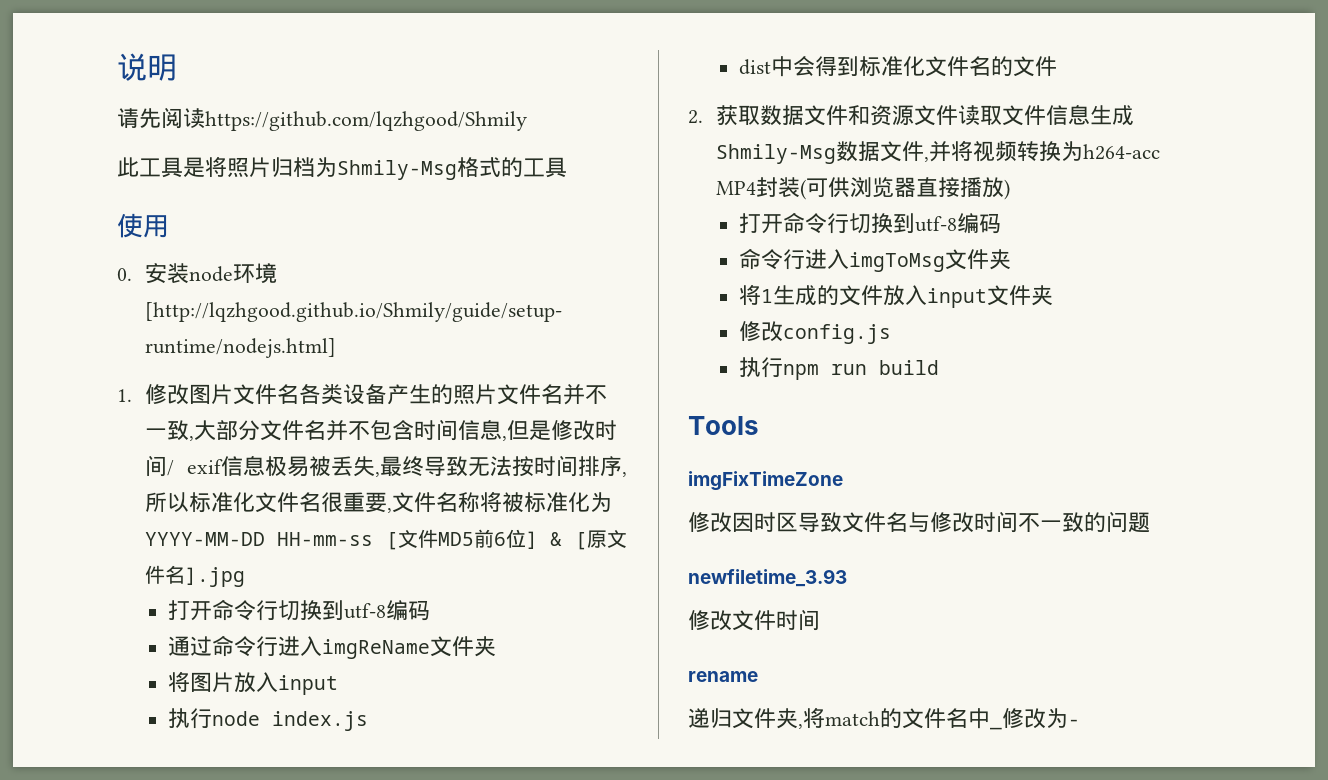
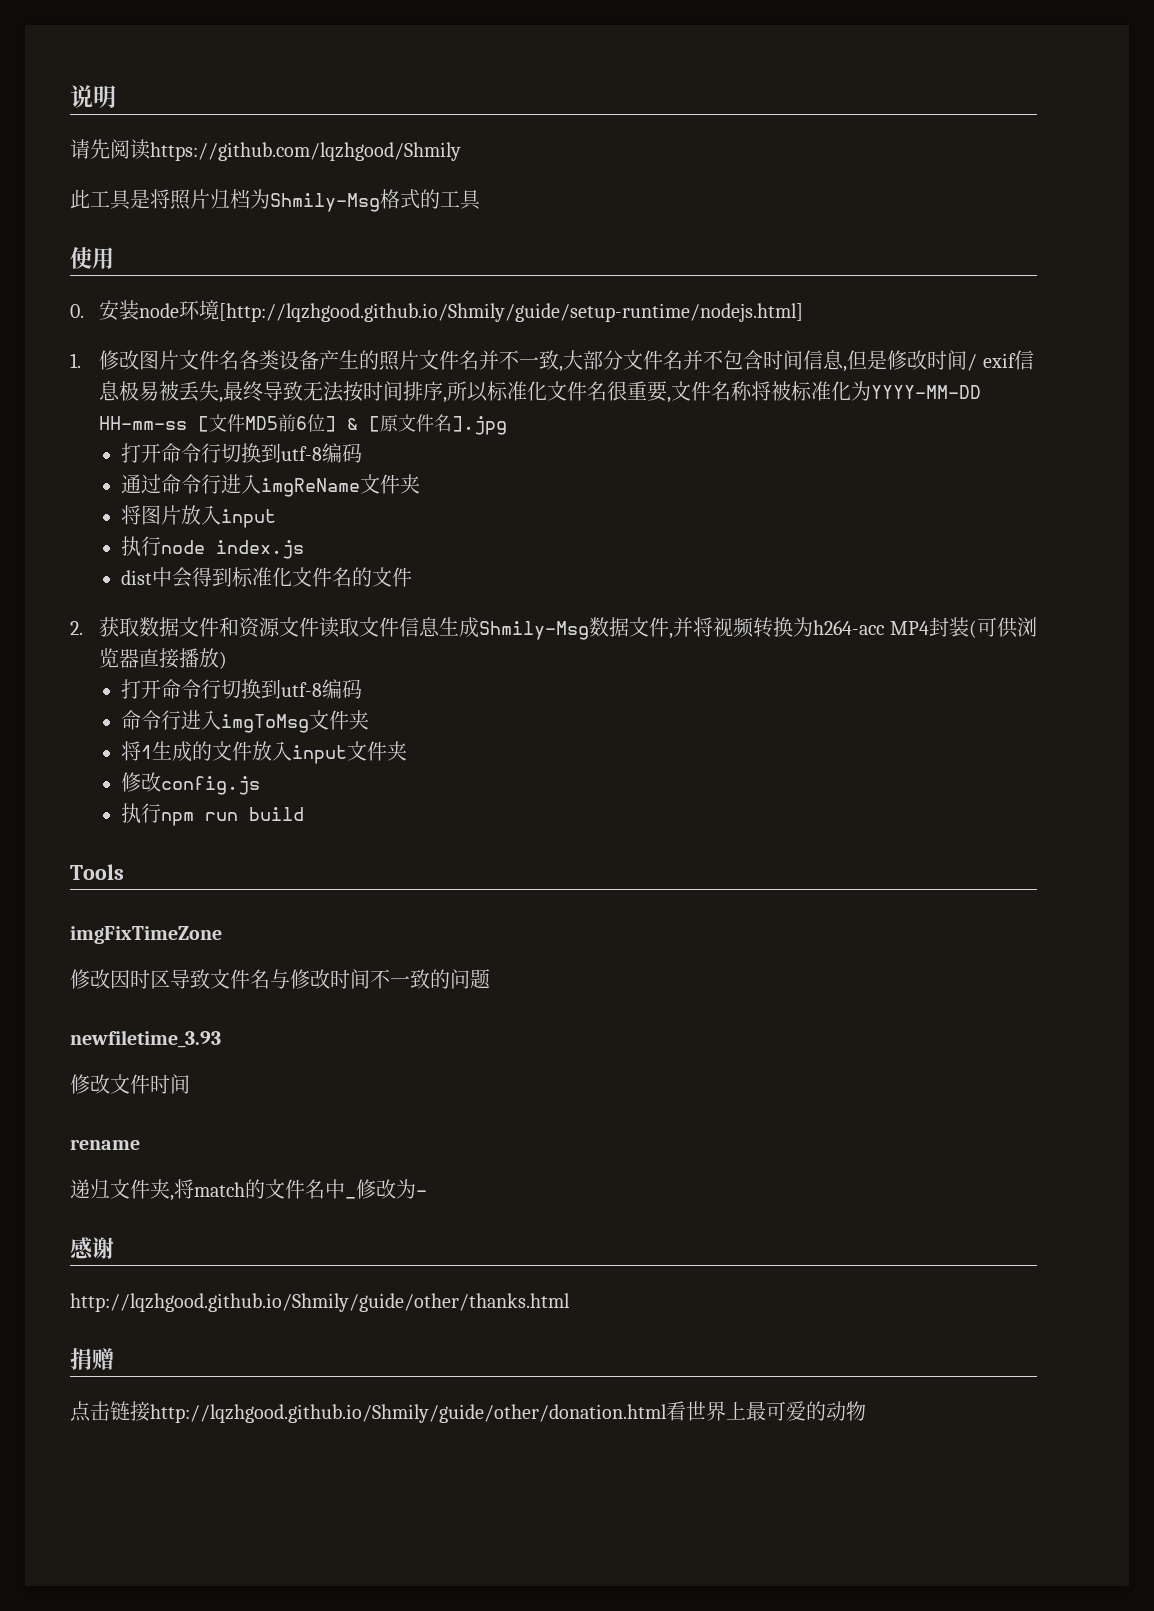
(1080, 722) none -> [70,1237,114,1260] [70,1293,570,1312] [70,1348,114,1370] [70,1401,866,1423] // 感谢 // http://lqzhgood.github.io/Shmily/guide/other/thanks.html // 捐赠 // 点击链接http://lqzhgood.github.io/Shmily/guide/other/donation.html看世界上最可爱的动物

